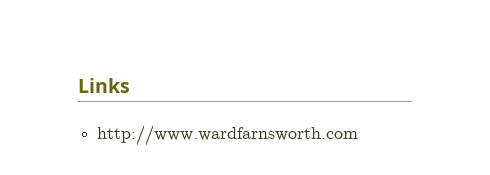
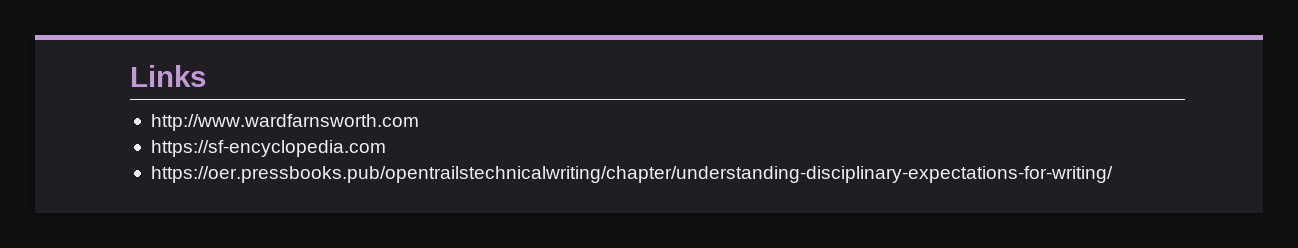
(359, 135) none -> [150,140,386,157] [150,166,1113,183] // https://sf-encyclopedia.com // https://oer.pressbooks.pub/opentrailstechnicalwriting/chapter/understanding-disciplinary-expectations-for-writing/

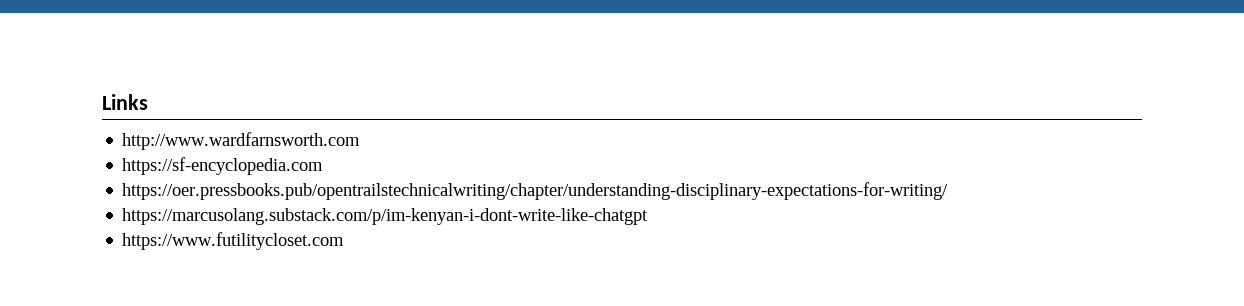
(1113, 174) none -> [122,208,649,225] [122,232,345,250] // https://marcusolang.substack.com/p/im-kenyan-i-dont-write-like-chatgpt // https://www.futilitycloset.com

